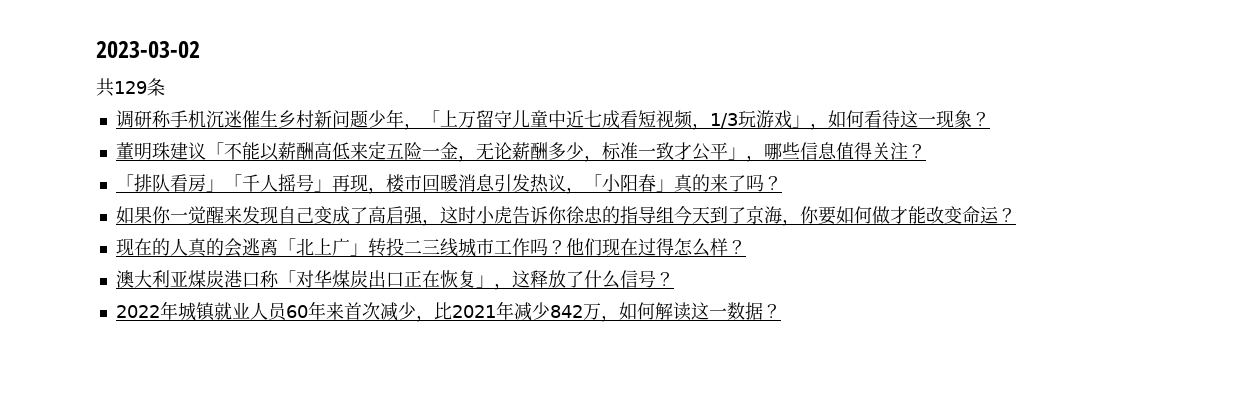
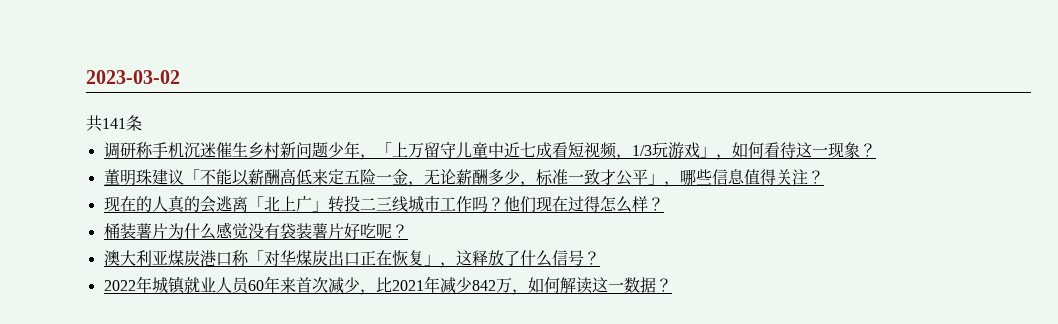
[114,81,147,94] 129 -> [102,118,126,129] 141
[115,174,782,194] [115,206,1016,226] // 「排队看房」「千人摇号」再现，楼市回暖消息引发热议，「小阳春」真的来了吗？ // 如果你一觉醒来发现自己变成了高启强，这时小虎告诉你徐忠的指导组今天到了京海，你要如何做才能改变命运？ -> (824, 177) none
(746, 247) none -> [103,222,408,240] // 桶装薯片为什么感觉没有袋装薯片好吃呢？

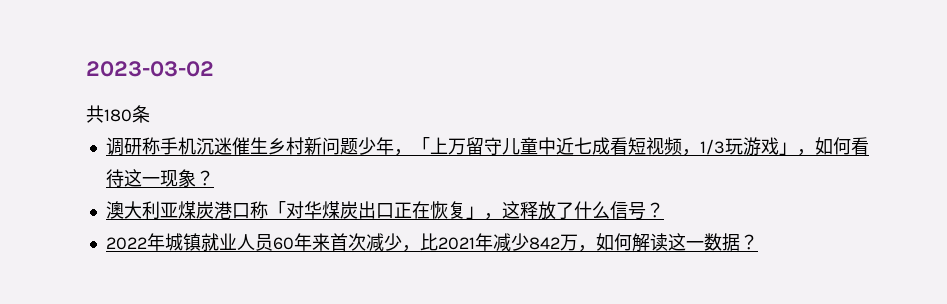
[102,118,126,129] 141 -> [104,109,132,122] 180
[103,168,824,187] [103,195,664,213] [103,222,408,240] // 董明珠建议「不能以薪酬高低来定五险一金，无论薪酬多少，标准一致才公平」，哪些信息值得关注？ // 现在的人真的会逃离「北上广」转投二三线城市工作吗？他们现在过得怎么样？ // 桶装薯片为什么感觉没有袋装薯片好吃呢？ -> (214, 178) none

